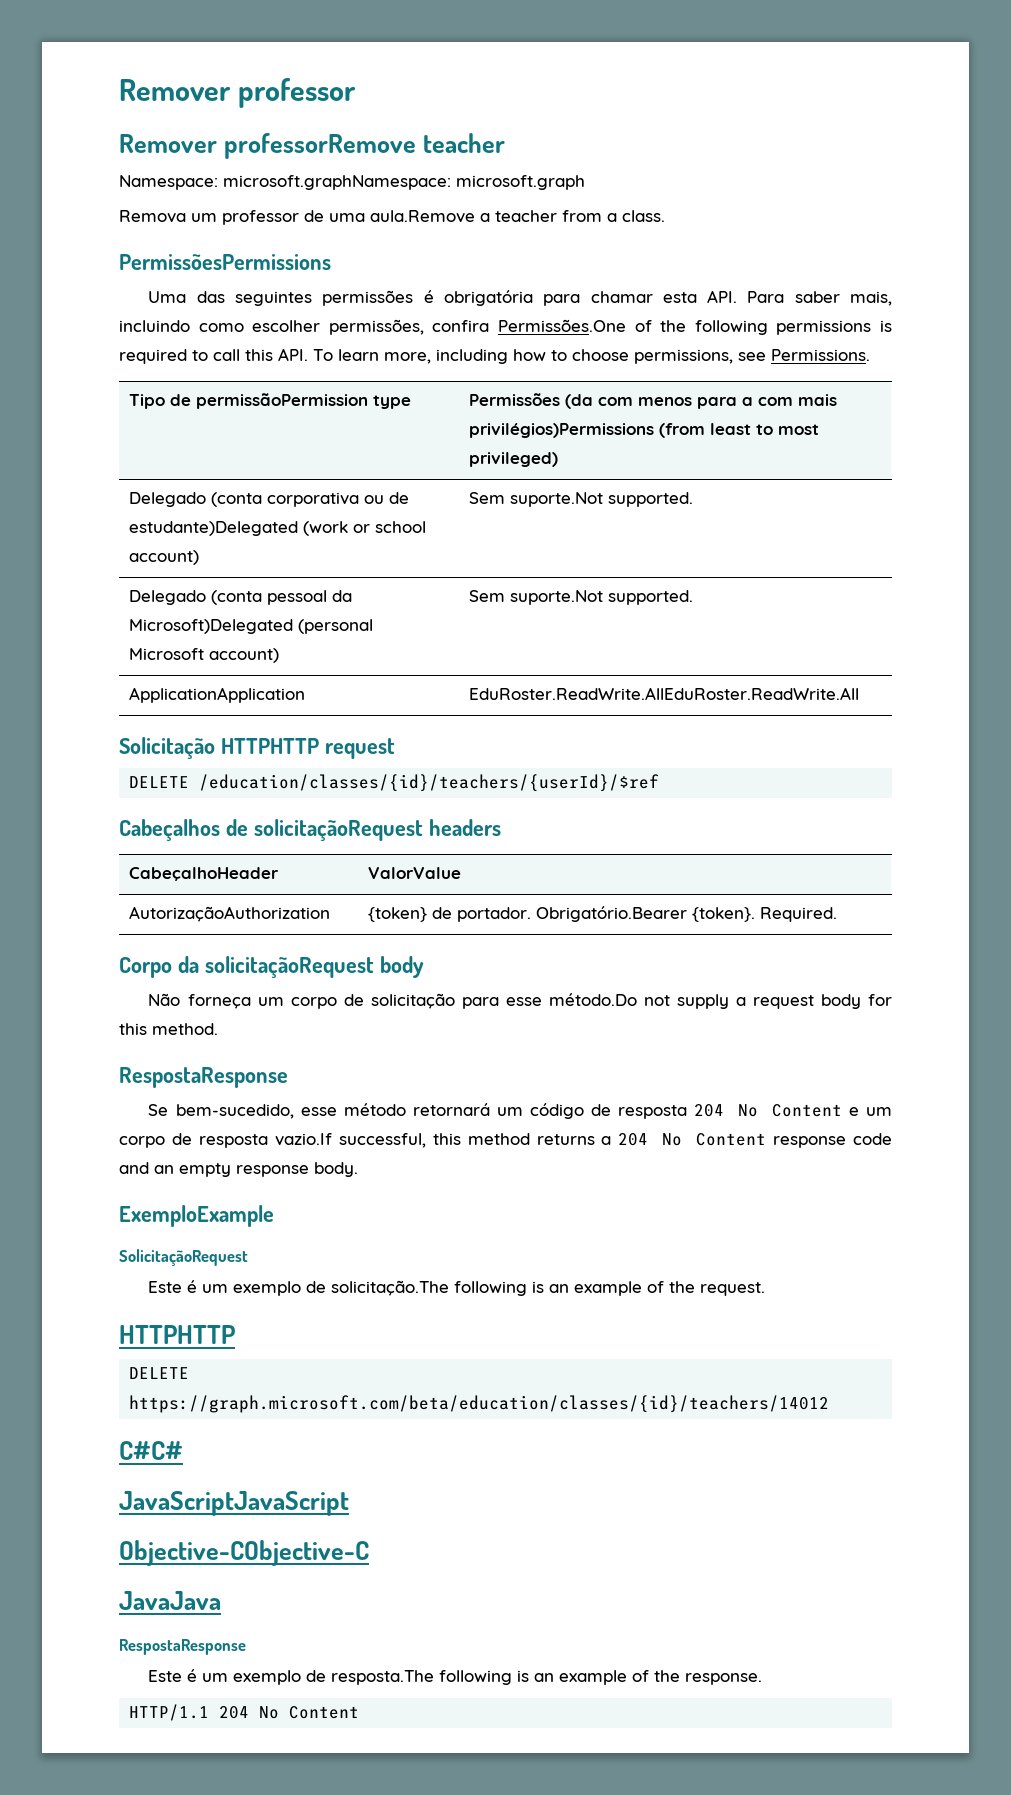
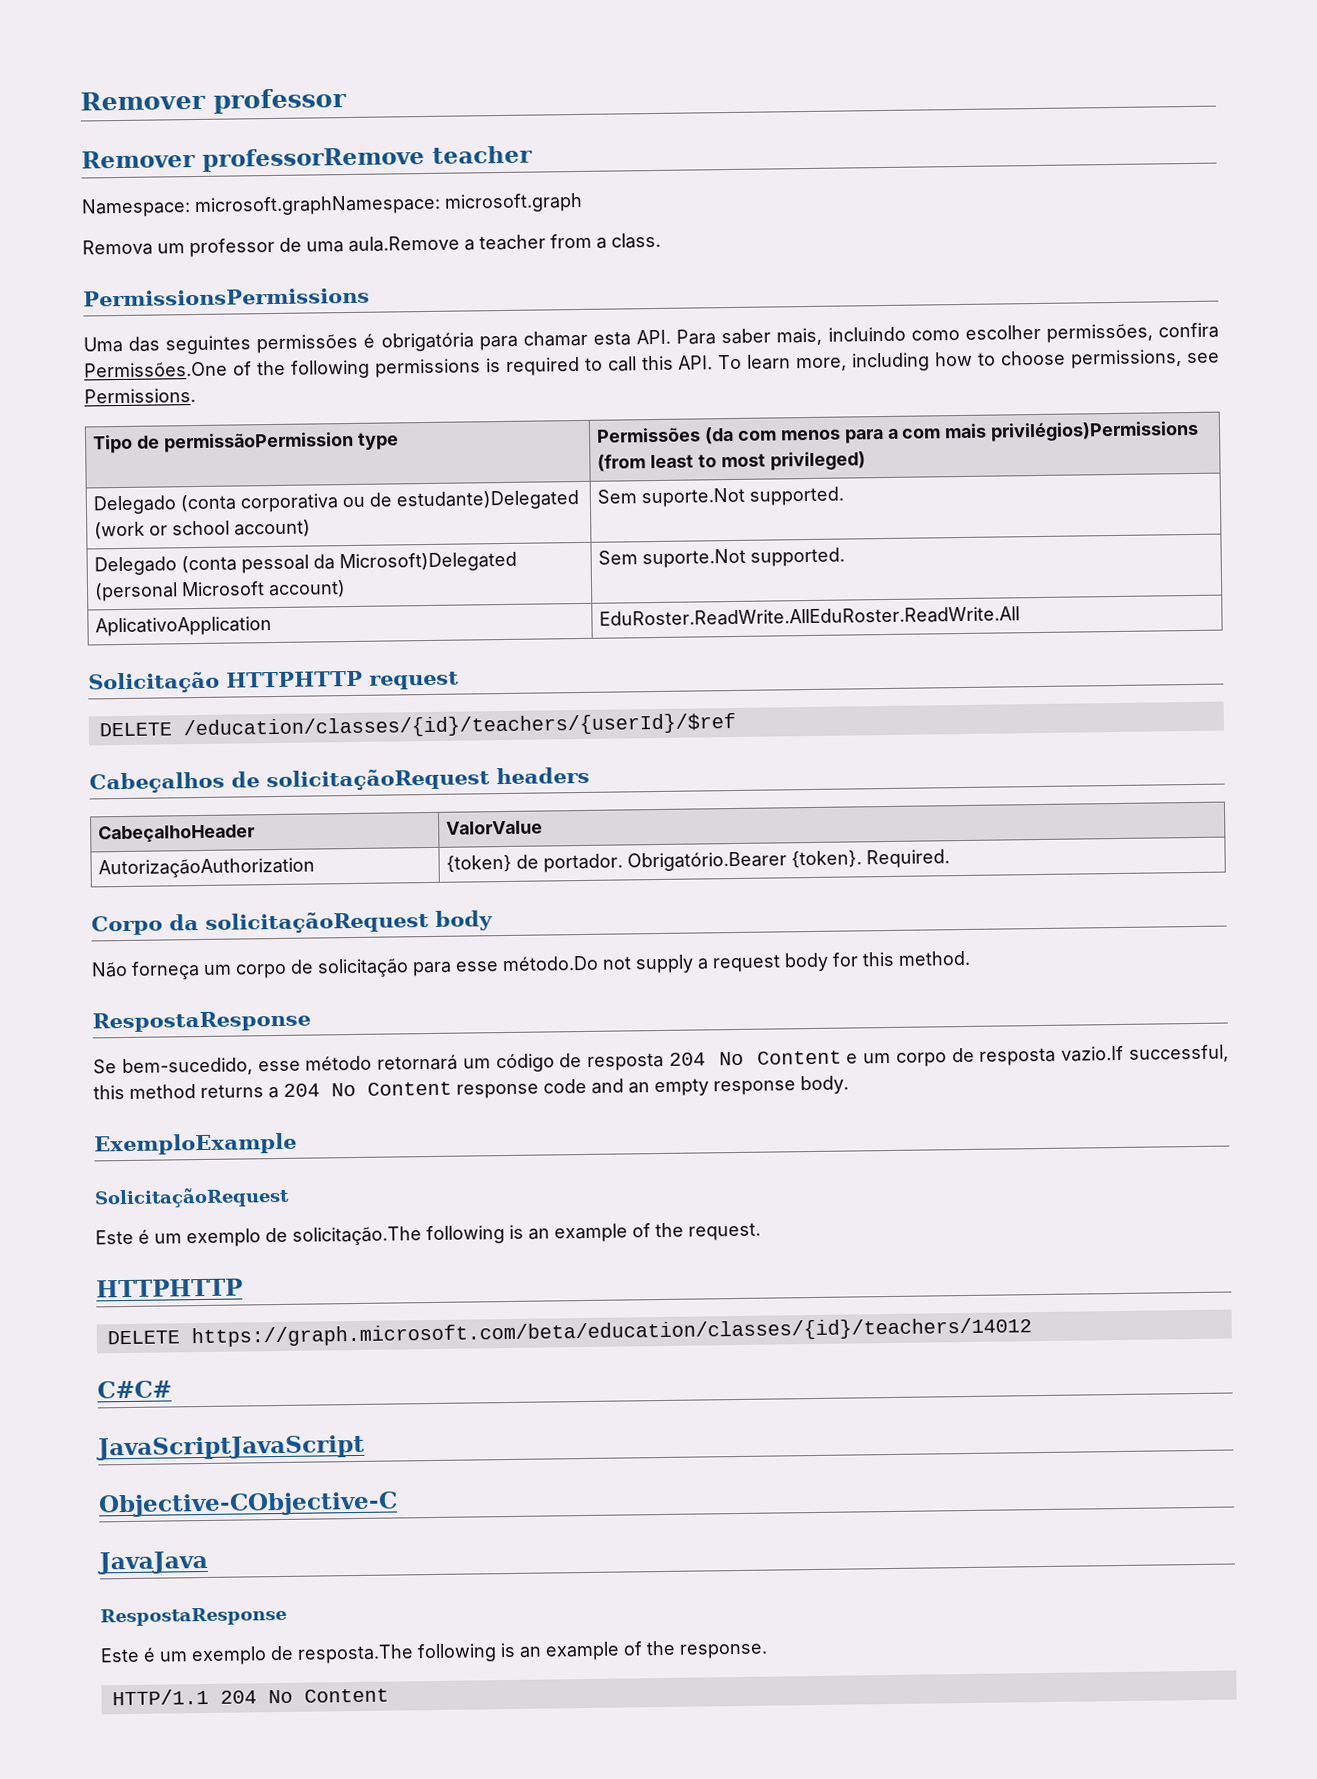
[119,254,331,270] PermissõesPermissions -> [83,287,370,307] PermissionsPermissions
[129,687,306,703] ApplicationApplication -> [95,616,273,637] AplicativoApplication

